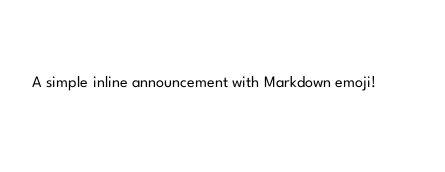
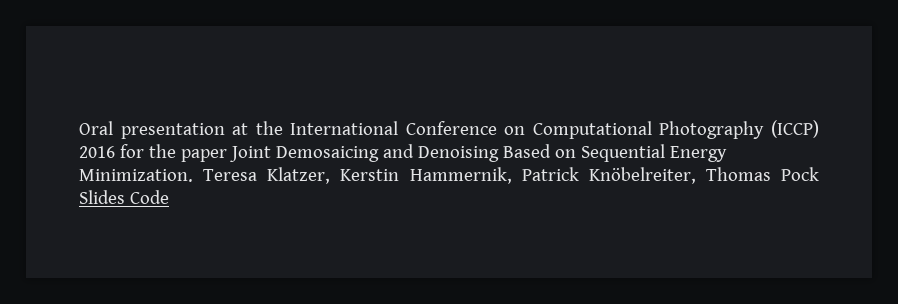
[32,76,376,91] A simple inline announcement with Markdown emoji! -> [79,120,819,139] [79,144,727,162] [79,167,819,184] [79,190,169,204] Oral presentation at the International Conference on Computational Photography (ICCP) 2016 for the paper Joint Demosaicing and Denoising Based on Sequential Energy Minimization. Teresa Klatzer, Kerstin Hammernik, Patrick Knöbelreiter, Thomas Pock Slides Code

